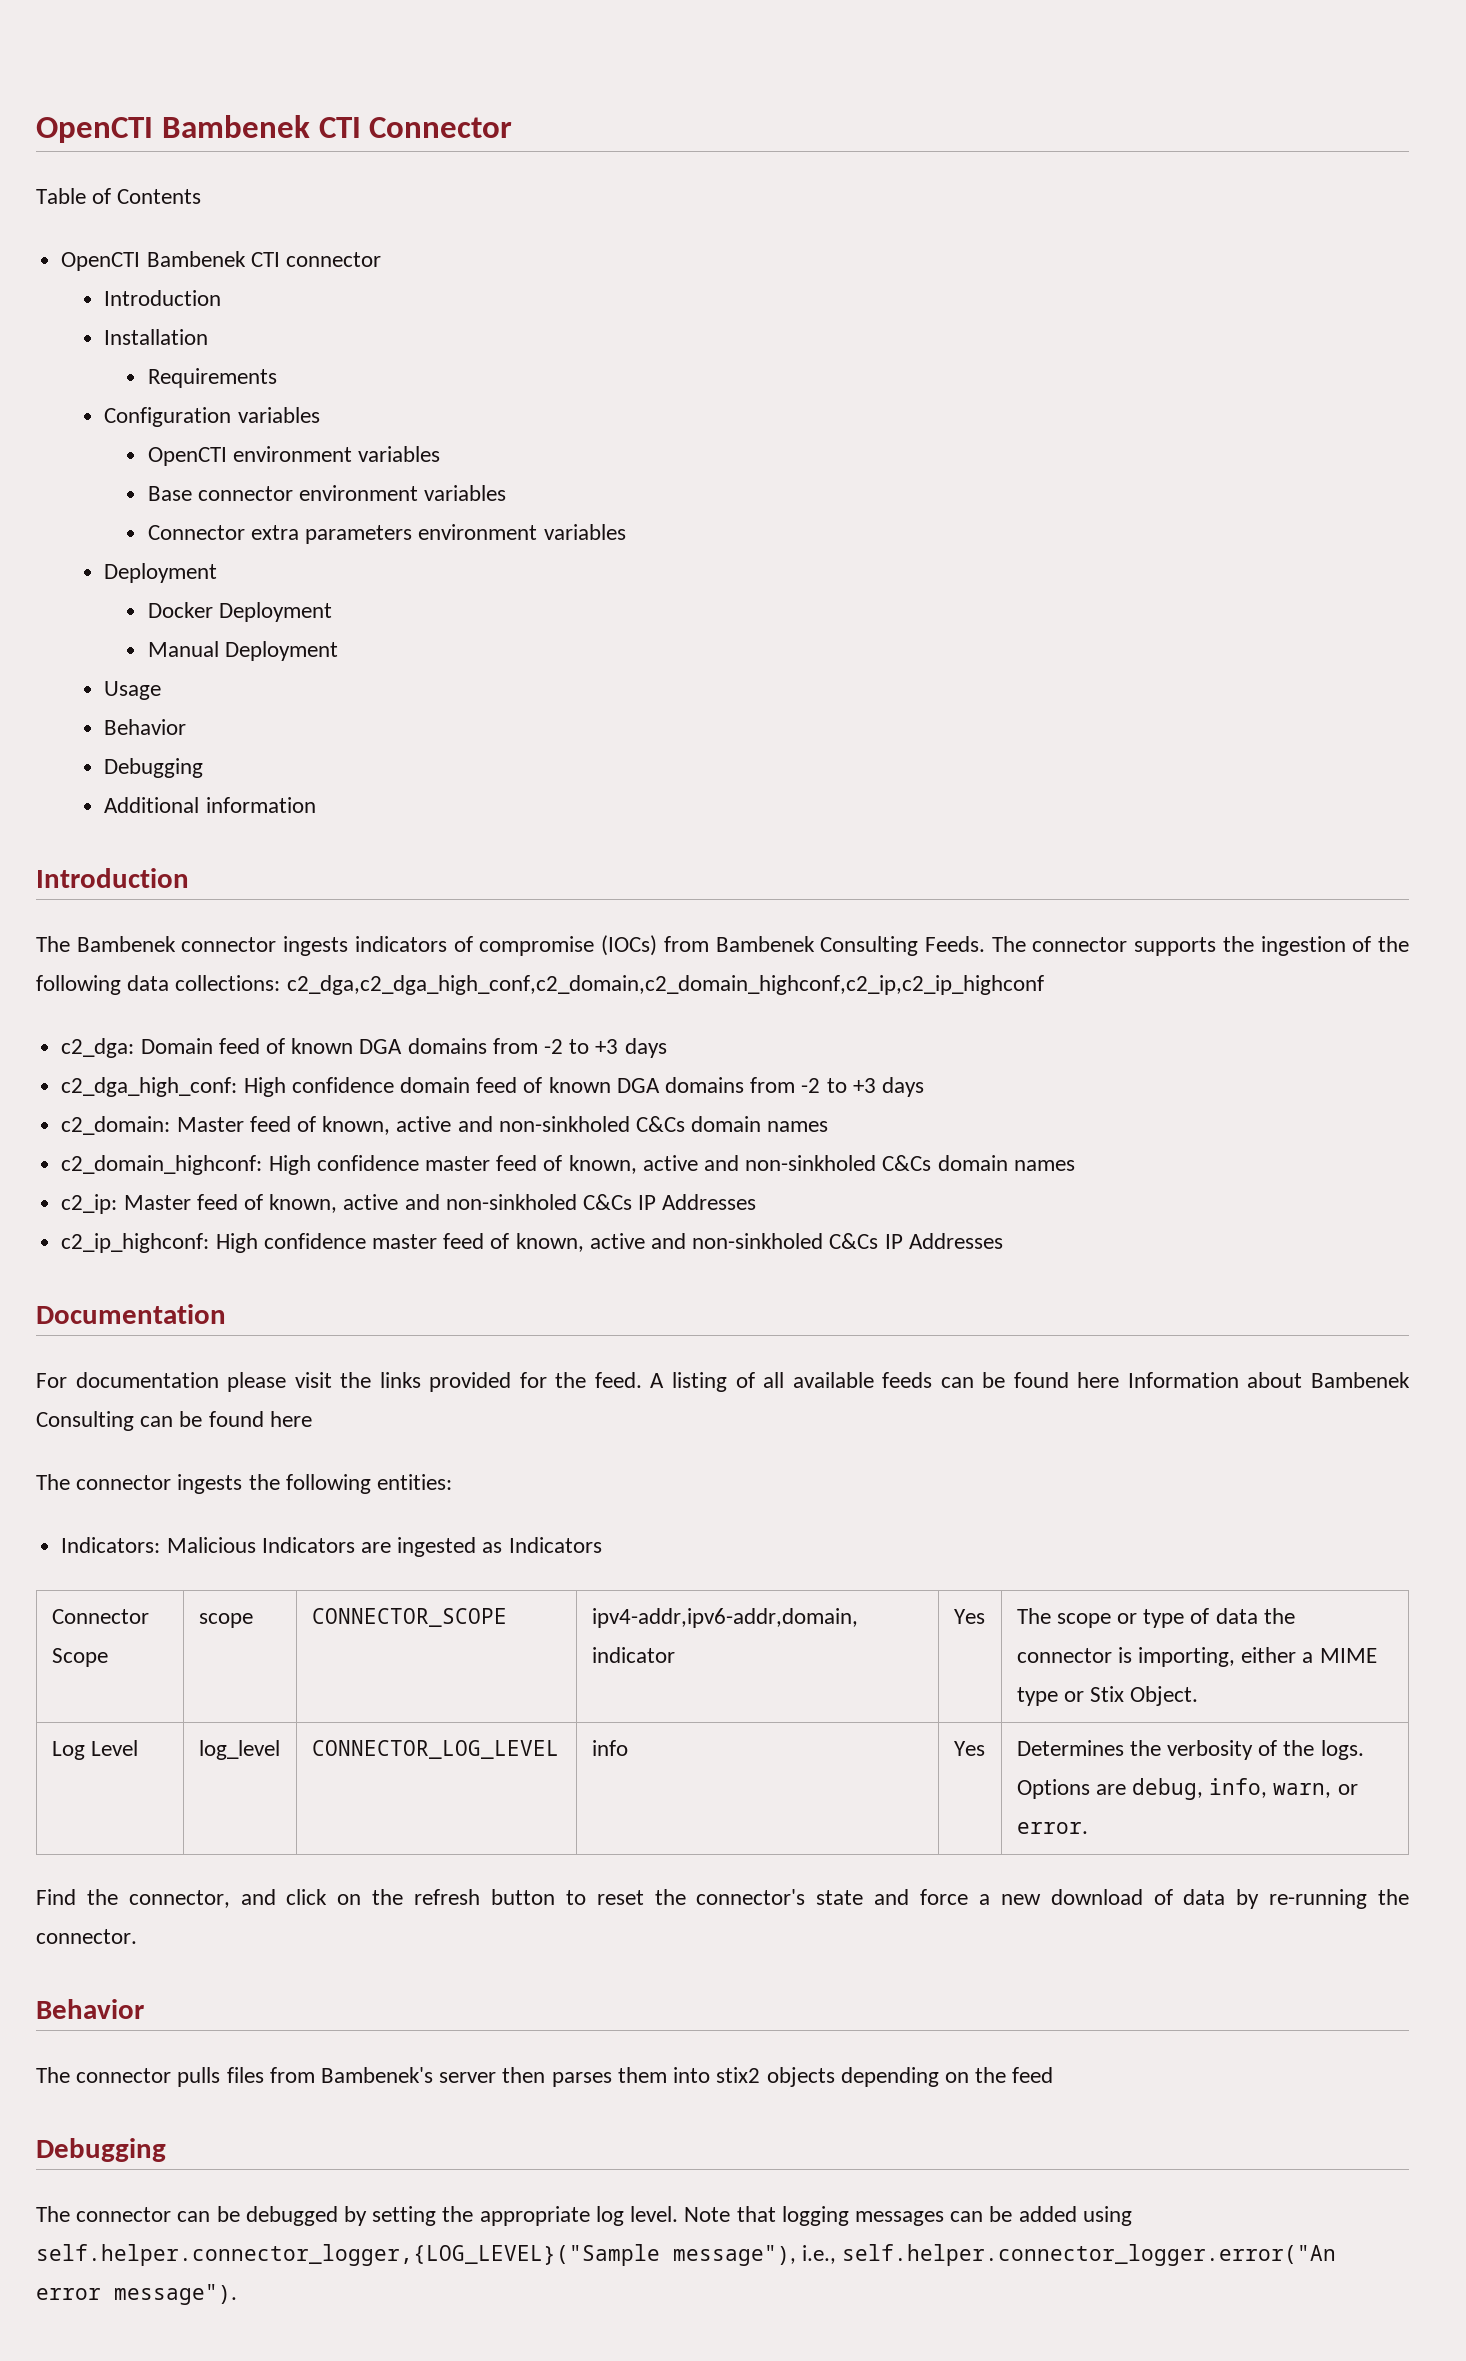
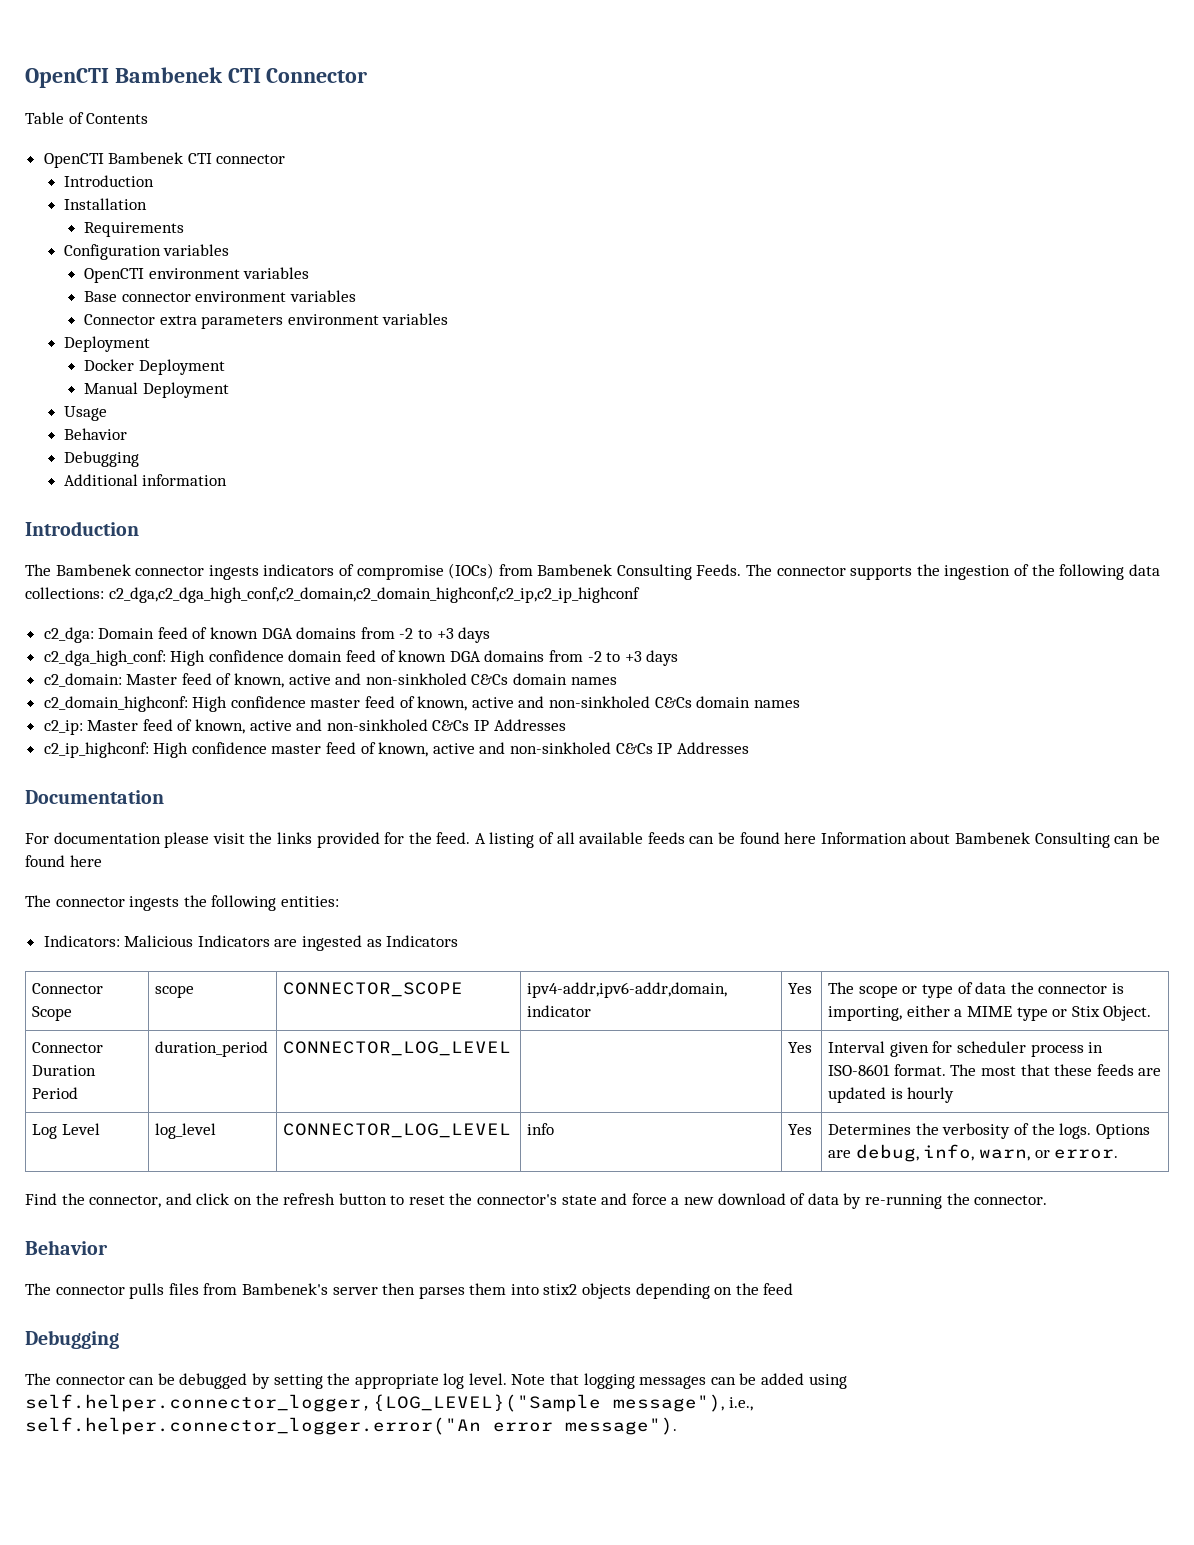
(1199, 1696) none -> [32,1042,104,1053] [32,1065,97,1076] [32,1087,79,1099] [155,1041,269,1057] [283,1041,512,1056] [788,1042,813,1053] [828,1041,1104,1057] [828,1064,1162,1076] [828,1087,955,1103] // Connector Duration Period | duration_period | CONNECTOR_LOG_LEVEL | | Yes | Interval given for scheduler process in ISO-8601 format. The most that these feeds are updated is hourly

